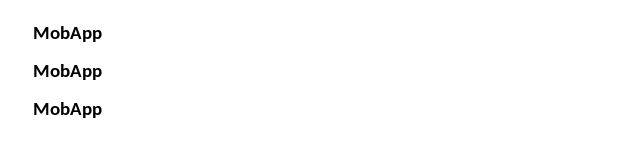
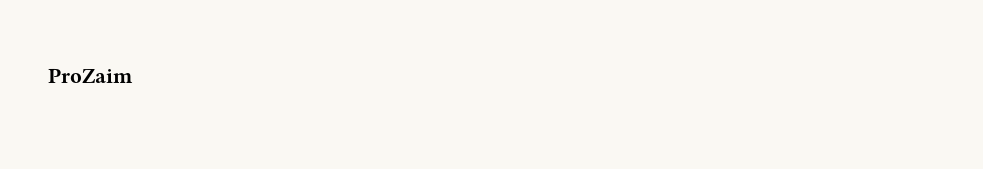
[33,26,102,42] [33,64,102,80] [33,102,102,118] MobApp // MobApp // MobApp -> [48,68,133,83] ProZaim

